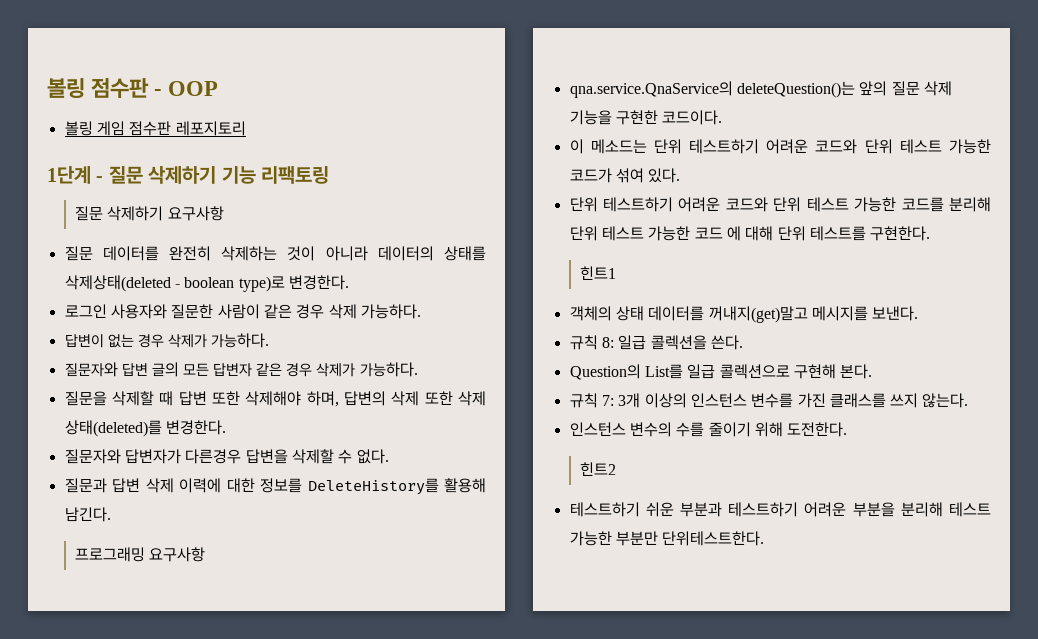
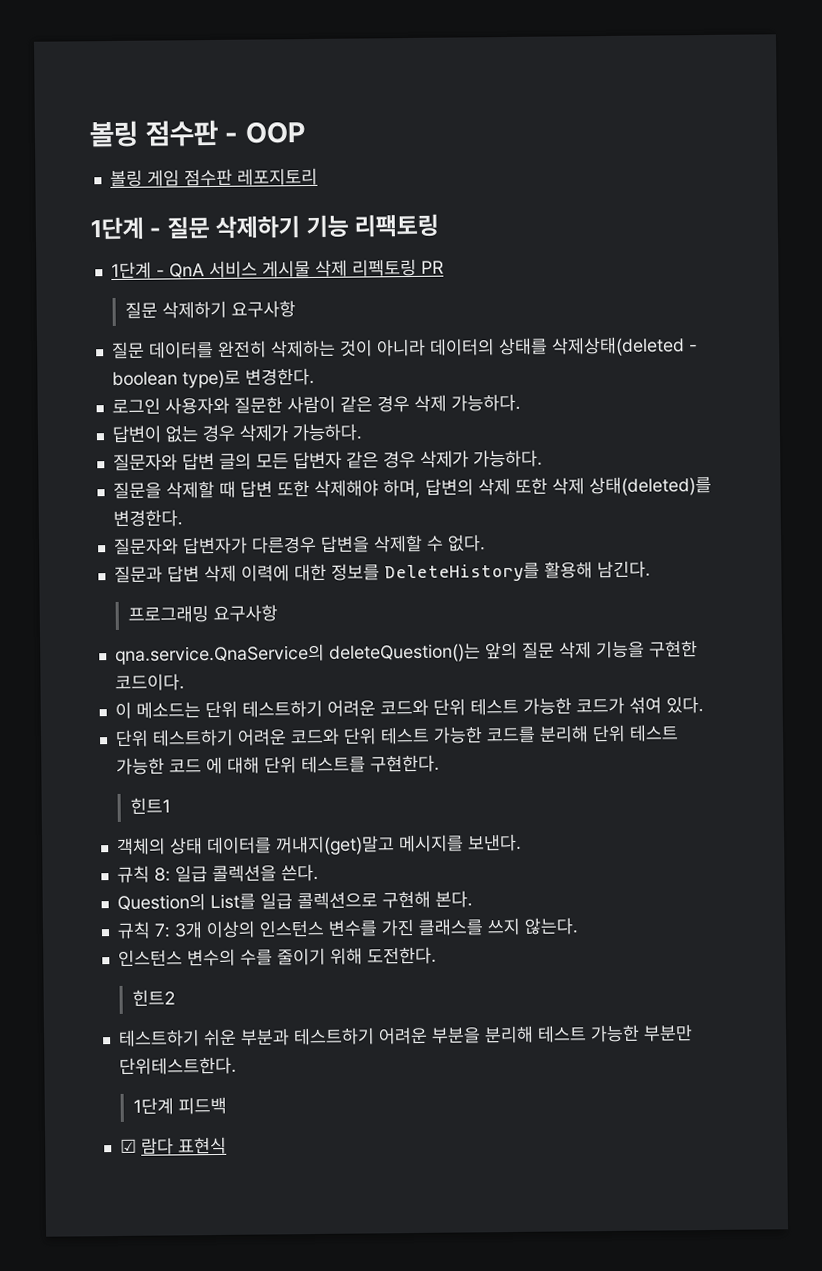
(329, 175) none -> [110,258,444,280] // 1단계 - QnA 서비스 게시물 삭제 리펙토링 PR
(765, 538) none -> [132,1096,227,1115] [119,1136,227,1155] // 1단계 피드백 // ☑ 람다 표현식

